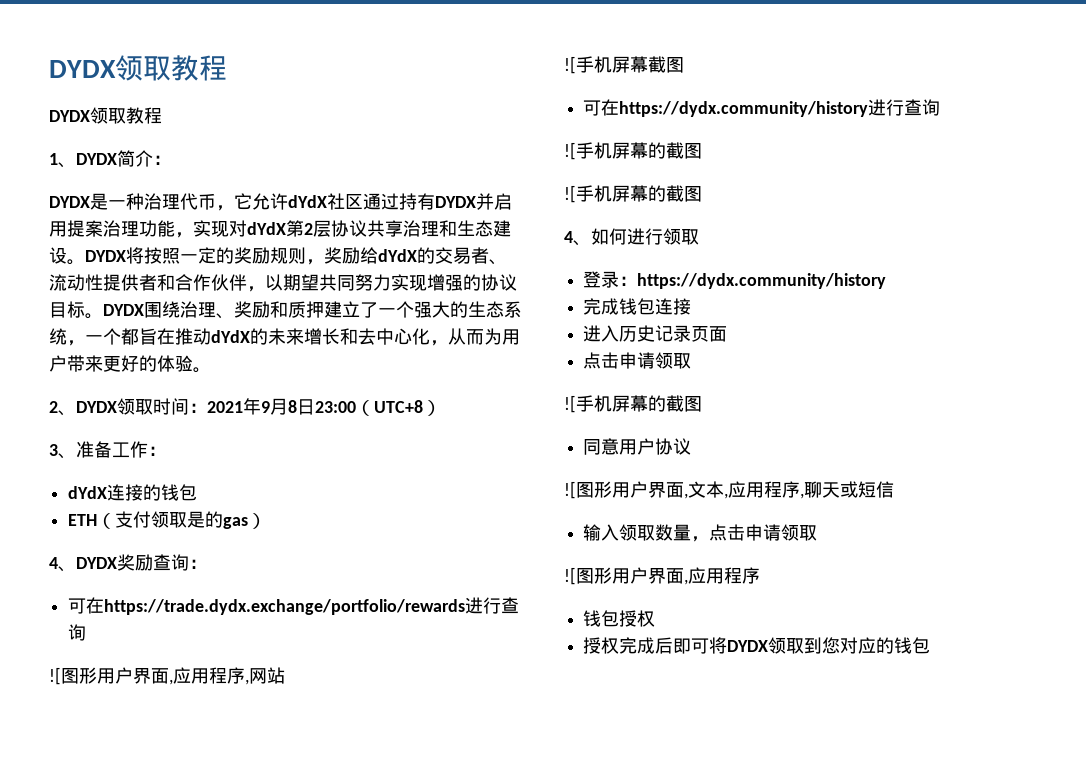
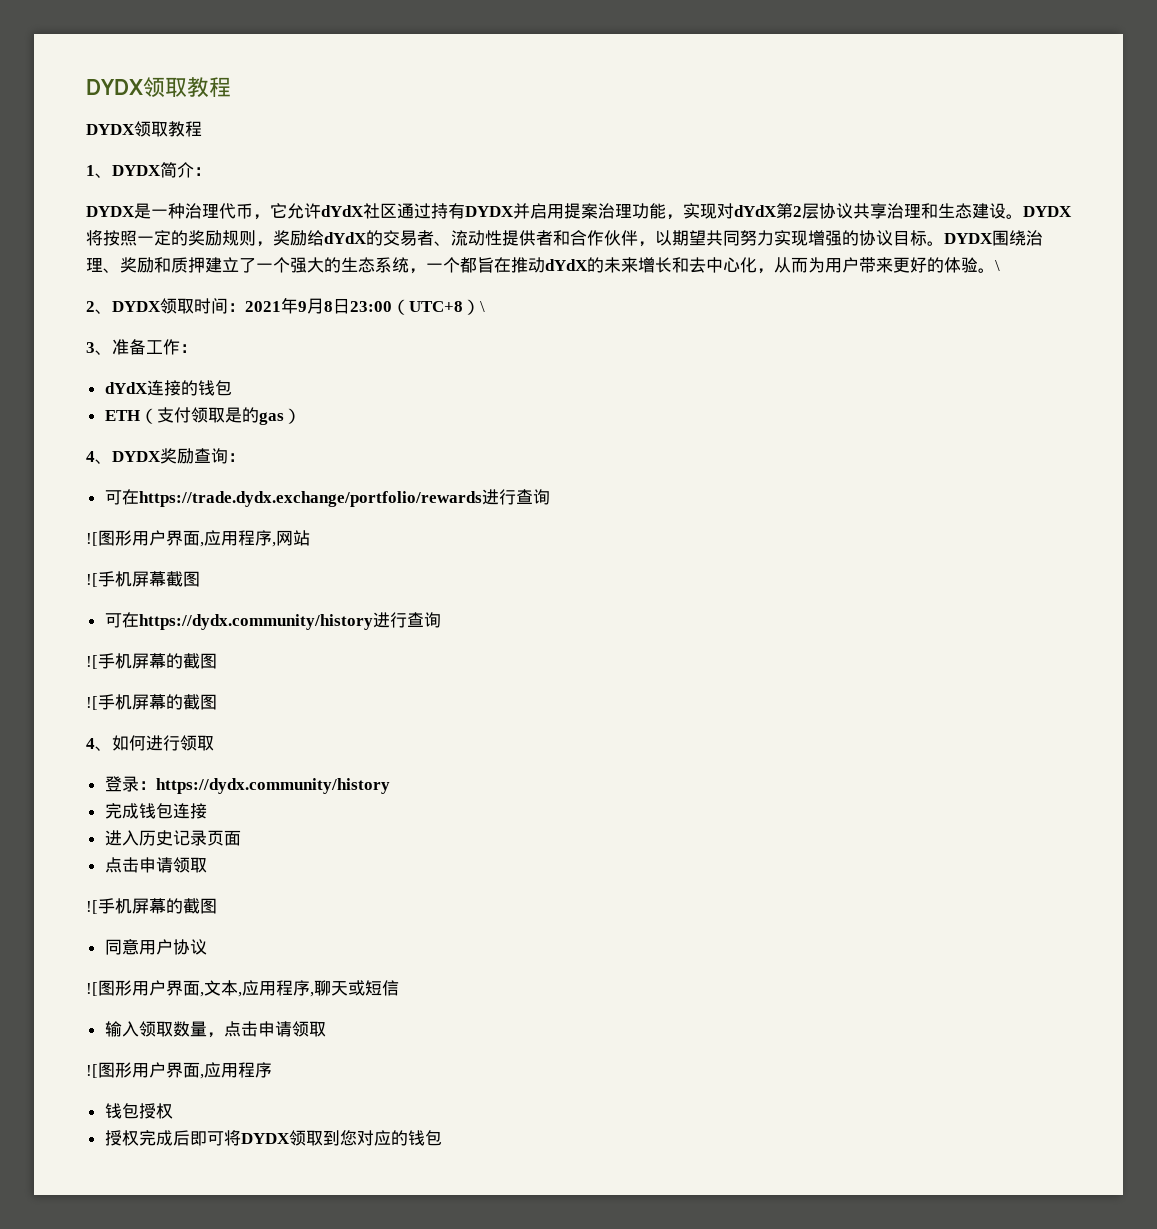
(211, 370) none -> [995,260,1000,271] \
(441, 408) none -> [480,301,485,312] \

